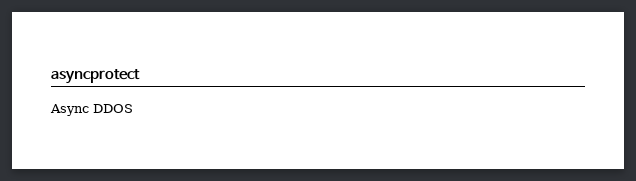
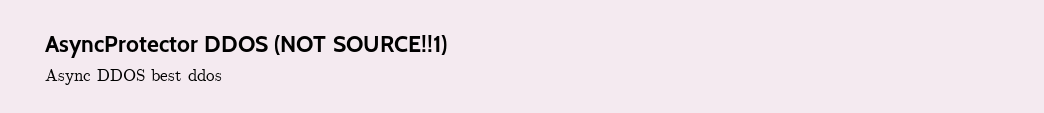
[51,69,140,84] asyncprotect -> [45,35,447,58] AsyncProtector DDOS (NOT SOURCE!!1)
(133, 108) none -> [151,69,222,81] best ddos

